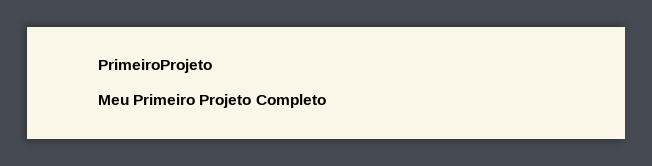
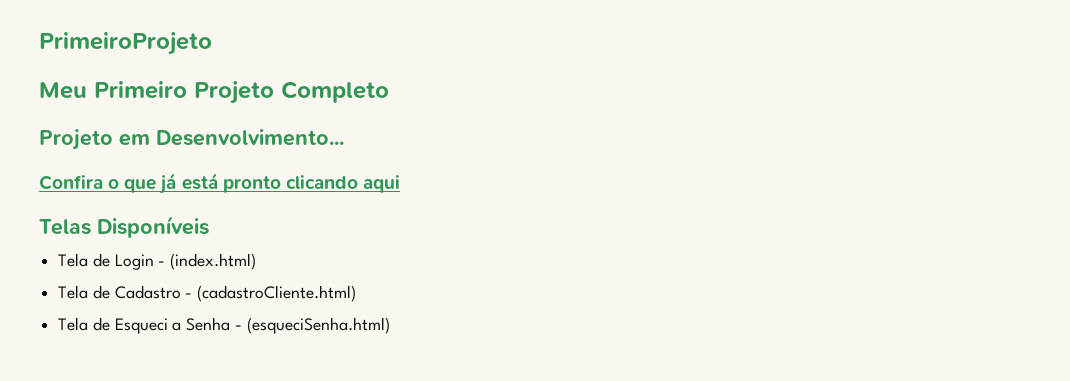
(326, 101) none -> [39,129,344,150] [39,173,400,194] [39,216,209,238] [58,253,257,270] [58,285,357,302] [58,317,390,334] // Projeto em Desenvolvimento... // Confira o que já está pronto clicando aqui // Telas Disponíveis // Tela de Login - (index.html) // Tela de Cadastro - (cadastroCliente.html) // Tela de Esqueci a Senha - (esqueciSenha.html)

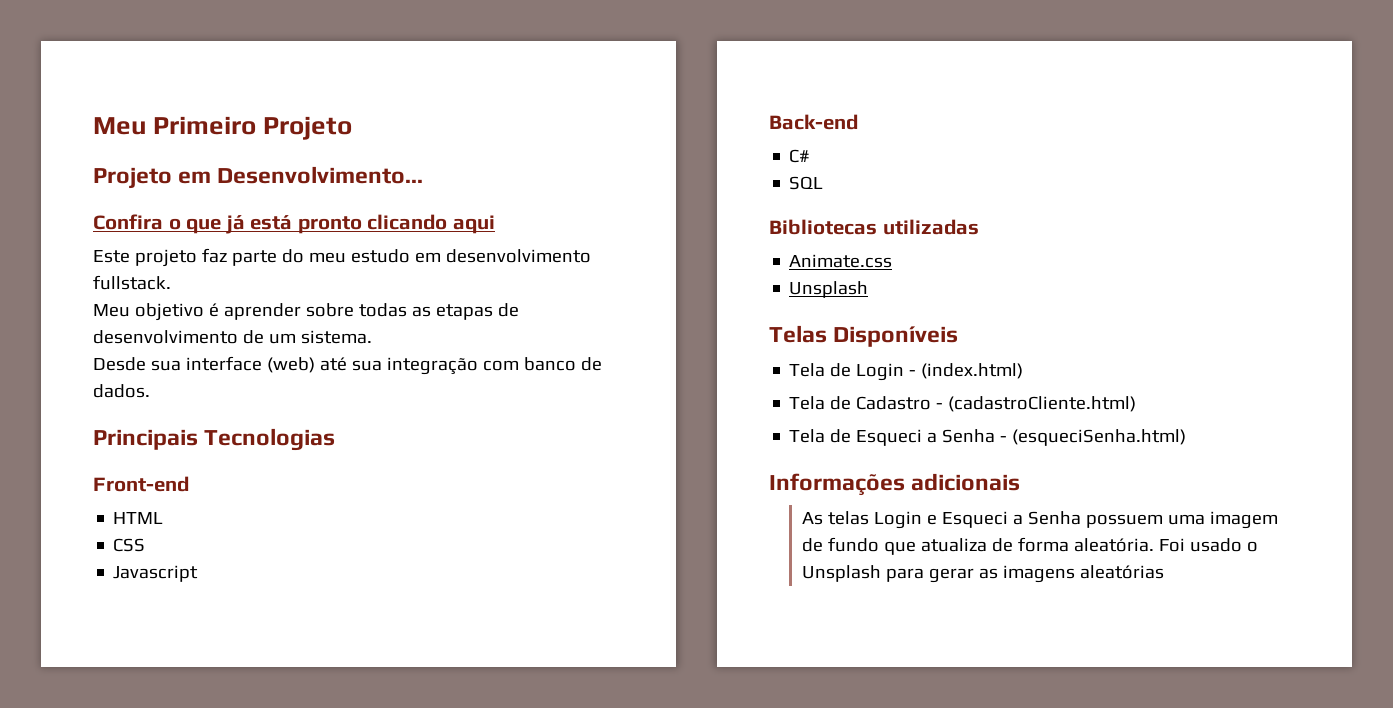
[39,32,212,55] PrimeiroProjeto // -> (93, 126) none
[281,81,389,103] Completo -> (353, 128) none
(400, 184) none -> [93,248,591,267] [93,275,171,290] [93,303,519,321] [93,330,372,344] [93,356,602,375] [93,384,150,398] [93,428,336,451] [93,476,189,492] [113,512,164,524] [113,538,146,552] [113,565,199,582] [769,114,858,130] [789,149,811,163] [789,176,824,190] [769,219,979,235] [789,254,893,268] [789,281,869,298] // Este projeto faz parte do meu estudo em desenvolvimento fullstack. // Meu objetivo é aprender sobre todas as etapas de desenvolvimento de um sistema. // Desde sua interface (web) até sua integração com banco de dados. // Principais Tecnologias // Front-end // HTML // CSS // Javascript // Back-end // C# // SQL // Bibliotecas utilizadas // Animate.css // Unsplash
(390, 325) none -> [769,473,1021,496] [802,511,1279,529] [802,537,1259,555] [802,565,1165,583] // Informações adicionais // As telas Login e Esqueci a Senha possuem uma imagem de fundo que atualiza de forma aleatória. Foi usado o Unsplash para gerar as imagens aleatórias

